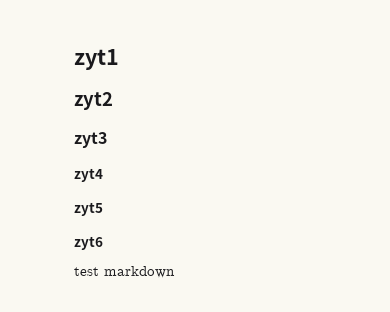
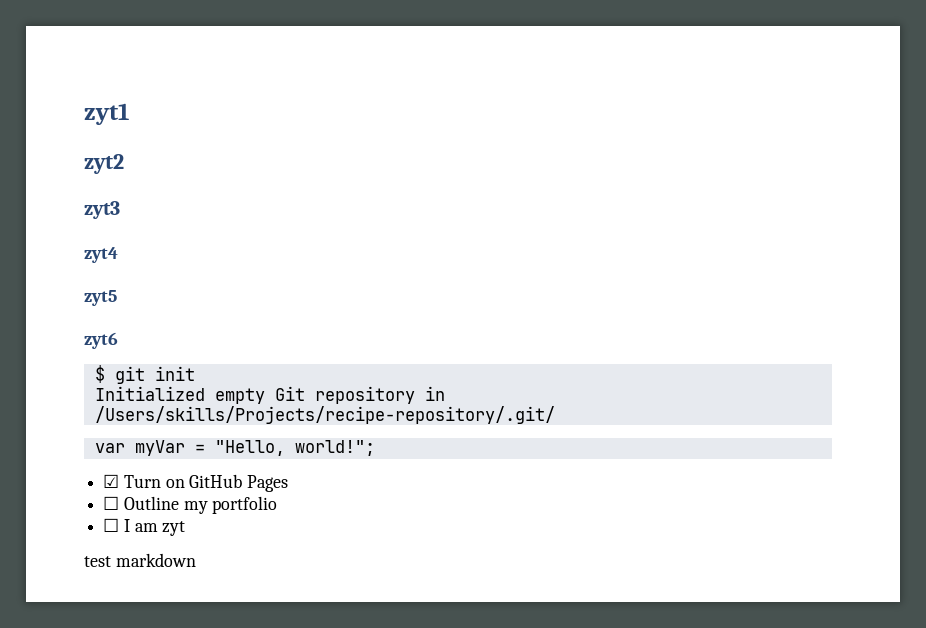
(103, 243) none -> [94,365,195,384] [94,386,445,404] [94,406,555,424] [94,440,375,456] [103,474,289,492] [103,496,278,514] [103,518,186,536] // $ git init // Initialized empty Git repository in /Users/skills/Projects/recipe-repository/.git/ // var myVar = "Hello, world!"; // ☑ Turn on GitHub Pages // ☐ Outline my portfolio // ☐ I am zyt

